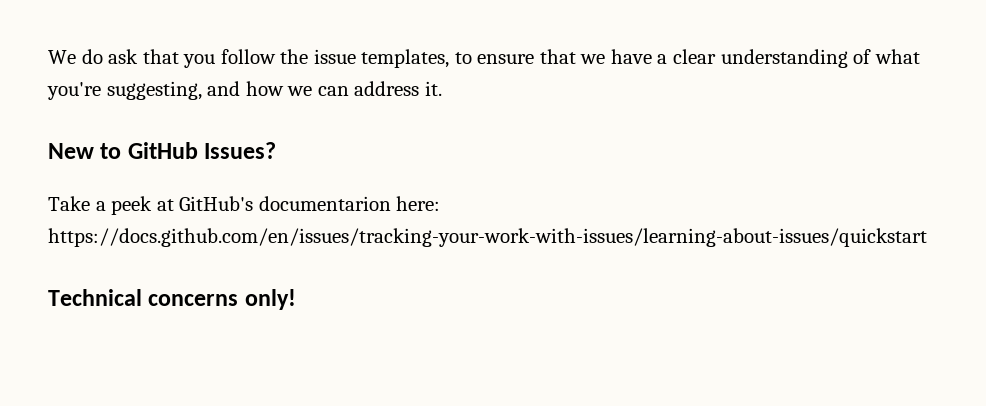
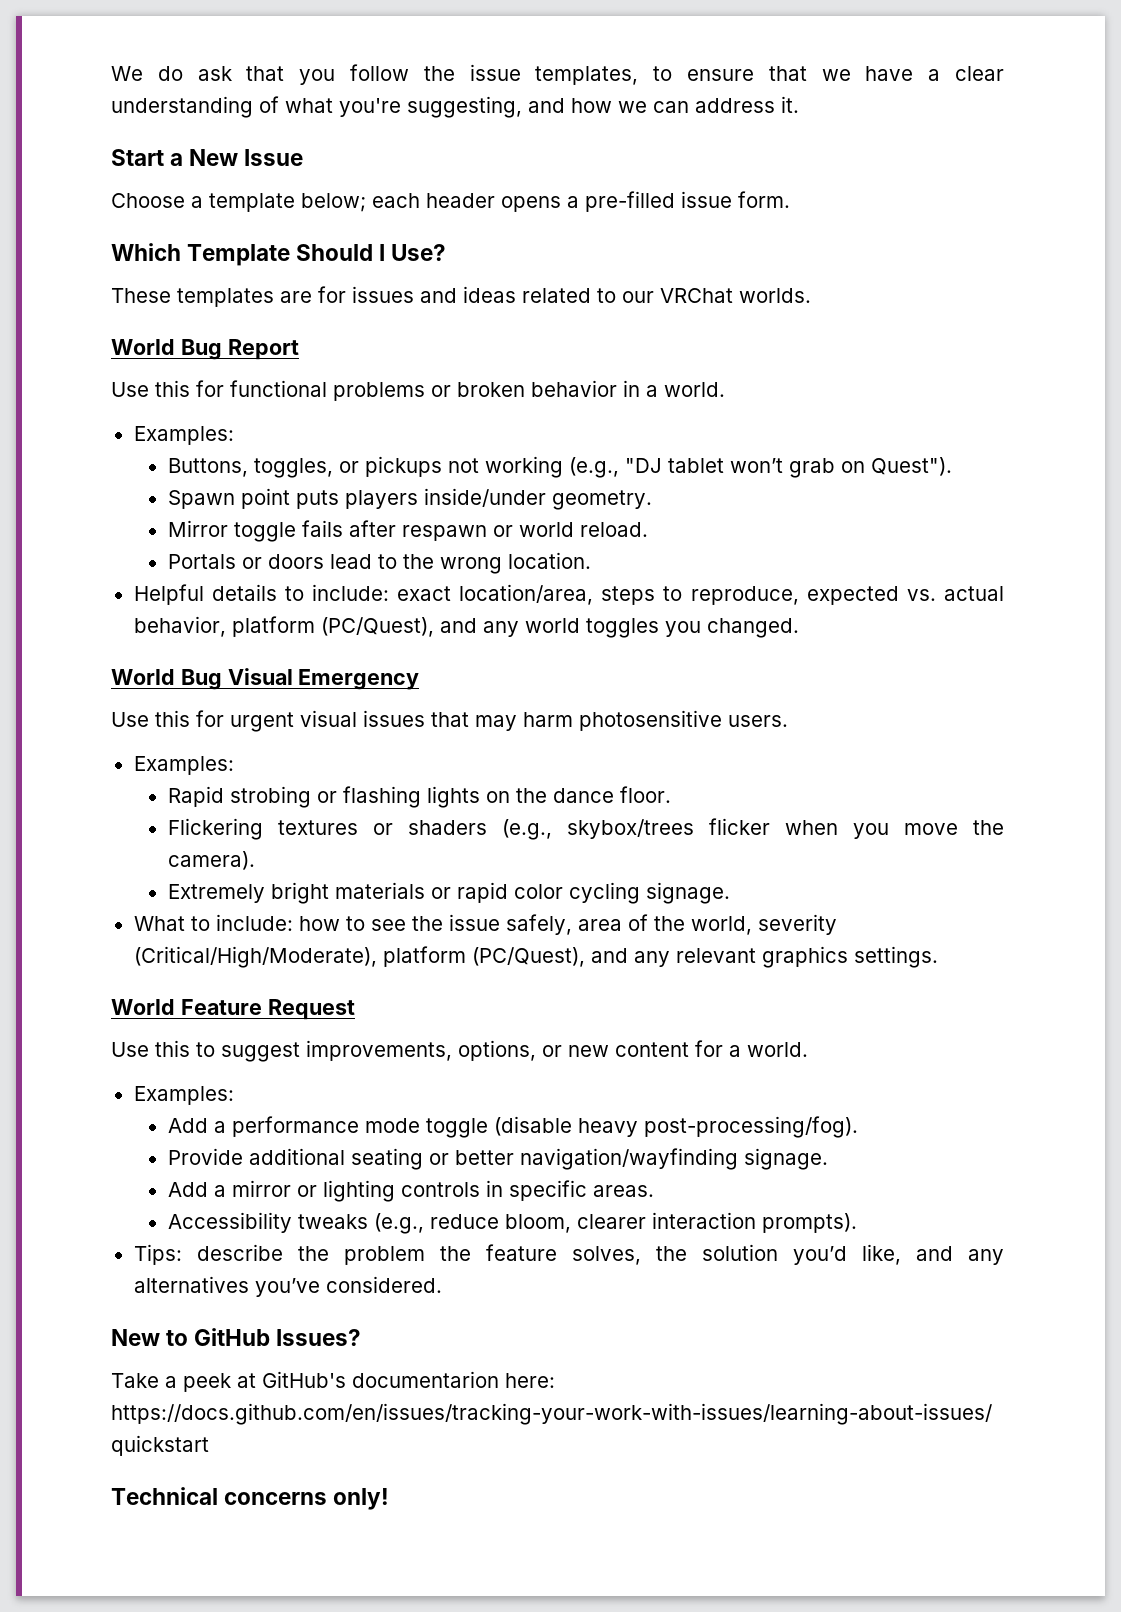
(442, 88) none -> [111,149,304,166] [111,191,790,212] [111,243,447,266] [111,286,811,307] [111,339,299,360] [111,380,725,401] [133,426,234,445] [167,456,952,478] [167,488,652,510] [167,520,648,542] [167,552,591,574] [133,584,1004,605] [133,616,799,638] [111,668,420,690] [111,710,788,732] [133,756,234,775] [167,786,671,808] [167,818,1005,840] [167,851,255,870] [167,882,730,904] [133,914,837,935] [133,946,938,968] [111,999,355,1020] [111,1040,808,1062] [133,1086,234,1105] [167,1116,858,1138] [167,1148,828,1170] [167,1180,654,1202] [167,1212,857,1234] [133,1244,1005,1265] [133,1276,442,1297] // Start a New Issue // Choose a template below; each header opens a pre-filled issue form. // Which Template Should I Use? // These templates are for issues and ideas related to our VRChat worlds. // World Bug Report // Use this for functional problems or broken behavior in a world. // Examples: // Buttons, toggles, or pickups not working (e.g., "DJ tablet won’t grab on Quest"). // Spawn point puts players inside/under geometry. // Mirror toggle fails after respawn or world reload. // Portals or doors lead to the wrong location. // Helpful details to include: exact location/area, steps to reproduce, expected vs. actual behavior, platform (PC/Quest), and any world toggles you changed. // World Bug Visual Emergency // Use this for urgent visual issues that may harm photosensitive users. // Examples: // Rapid strobing or flashing lights on the dance floor. // Flickering textures or shaders (e.g., skybox/trees flicker when you move the camera). // Extremely bright materials or rapid color cycling signage. // What to include: how to see the issue safely, area of the world, severity (Critical/High/Moderate), platform (PC/Quest), and any relevant graphics settings. // World Feature Request // Use this to suggest improvements, options, or new content for a world. // Examples: // Add a performance mode toggle (disable heavy post-processing/fog). // Provide additional seating or better navigation/wayfinding signage. // Add a mirror or lighting controls in specific areas. // Accessibility tweaks (e.g., reduce bloom, clearer interaction prompts). // Tips: describe the problem the feature solves, the solution you’d like, and any alternatives you’ve considered.

